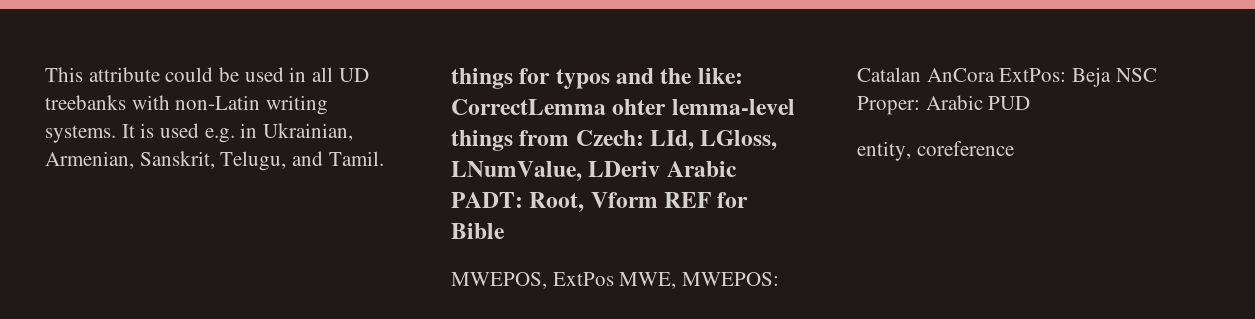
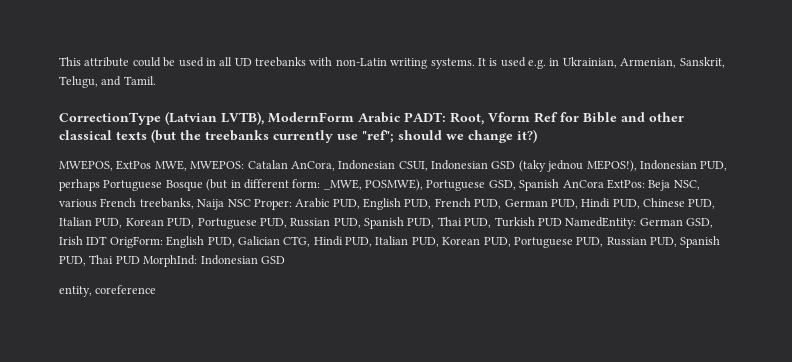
[451,68,743,89] [451,99,795,115] [451,130,778,151] [451,161,661,182] things for typos and the like: CorrectLemma ohter lemma-level things from Czech: LId, LGloss, LNumValue, LDeriv -> [59,111,354,125] CorrectionType (Latvian LVTB), ModernForm
[664,192,712,208] REF -> [534,112,558,123] Ref
(505, 231) none -> [621,112,684,122] [59,129,537,143] and other classical texts (but the treebanks currently use "ref"; should we change it?)
[926,67,1157,87] [857,95,1031,115] AnCora ExtPos: Beja NSC Proper: Arabic PUD -> [290,160,728,172] [59,179,700,191] [59,198,716,210] [59,217,713,229] [59,236,721,248] [59,255,285,267] AnCora, Indonesian CSUI, Indonesian GSD (taky jednou MEPOS!), Indonesian PUD, perhaps Portuguese Bosque (but in different form: _MWE, POSMWE), Portuguese GSD, Spanish AnCora ExtPos: Beja NSC, various French treebanks, Naija NSC Proper: Arabic PUD, English PUD, French PUD, German PUD, Hindi PUD, Chinese PUD, Italian PUD, Korean PUD, Portuguese PUD, Russian PUD, Spanish PUD, Thai PUD, Turkish PUD NamedEntity: German GSD, Irish IDT OrigForm: English PUD, Galician CTG, Hindi PUD, Italian PUD, Korean PUD, Portuguese PUD, Russian PUD, Spanish PUD, Thai PUD MorphInd: Indonesian GSD

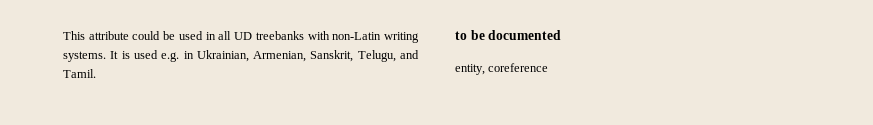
[59,111,684,125] [59,129,537,143] [59,160,728,172] [59,179,700,191] [59,198,716,210] [59,217,713,229] [59,236,721,248] [59,255,285,267] CorrectionType (Latvian LVTB), ModernForm Arabic PADT: Root, Vform Ref for Bible and other classical texts (but the treebanks currently use "ref"; should we change it?) // MWEPOS, ExtPos MWE, MWEPOS: Catalan AnCora, Indonesian CSUI, Indonesian GSD (taky jednou MEPOS!), Indonesian PUD, perhaps Portuguese Bosque (but in different form: _MWE, POSMWE), Portuguese GSD, Spanish AnCora ExtPos: Beja NSC, various French treebanks, Naija NSC Proper: Arabic PUD, English PUD, French PUD, German PUD, Hindi PUD, Chinese PUD, Italian PUD, Korean PUD, Portuguese PUD, Russian PUD, Spanish PUD, Thai PUD, Turkish PUD NamedEntity: German GSD, Irish IDT OrigForm: English PUD, Galician CTG, Hindi PUD, Italian PUD, Korean PUD, Portuguese PUD, Russian PUD, Spanish PUD, Thai PUD MorphInd: Indonesian GSD -> [455,30,562,40] to be documented

